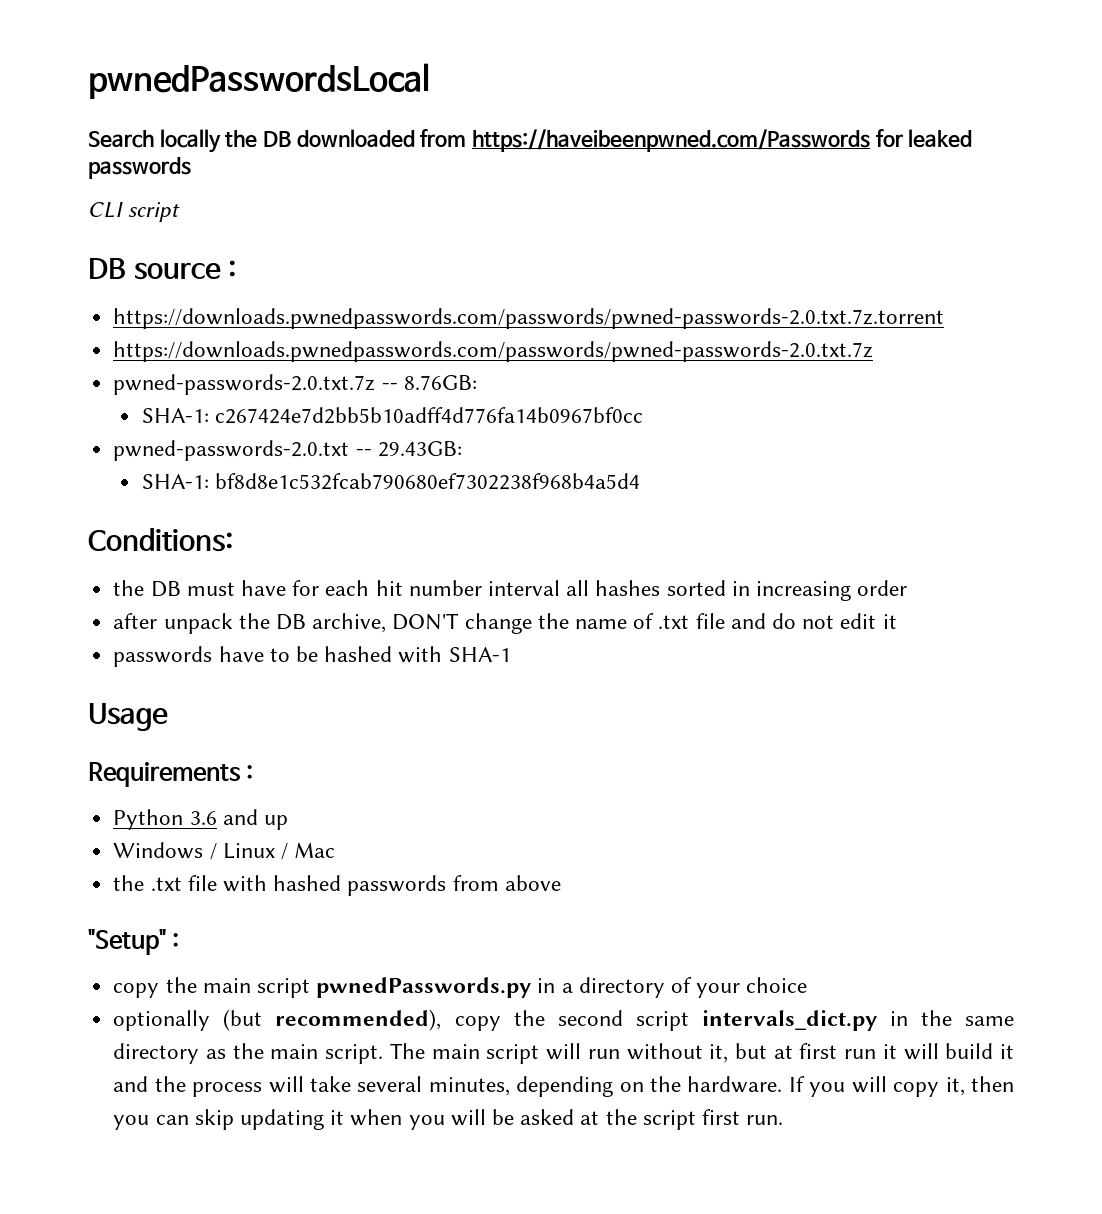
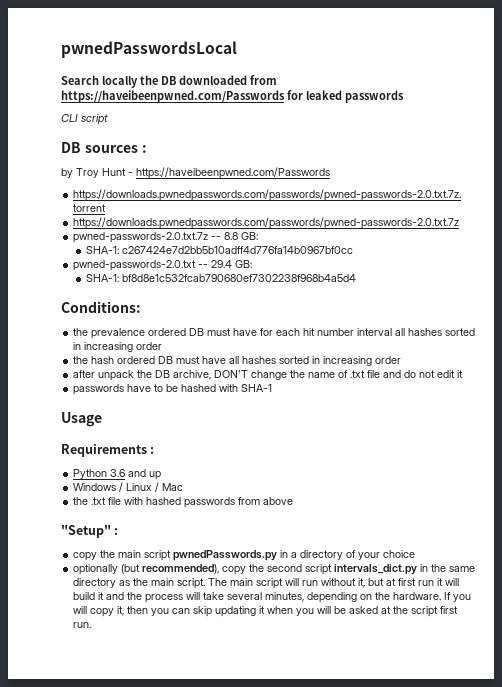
[133,260,237,280] source : -> [84,145,147,153] [61,167,330,179] sources : // by Troy Hunt - https://haveibeenpwned.com/Passwords
[403,375,477,390] 8.76GB: -> [224,232,259,240] 8.8 GB:
[377,441,462,457] 29.43GB: -> [211,260,253,268] 29.4 GB:
(145, 588) none -> [91,328,187,339] prevalence ordered
(908, 588) none -> [73,356,402,366] // the hash ordered DB must have all hashes sorted in increasing order

